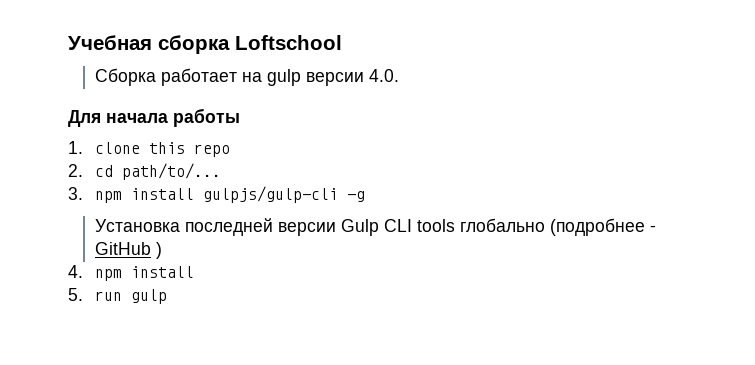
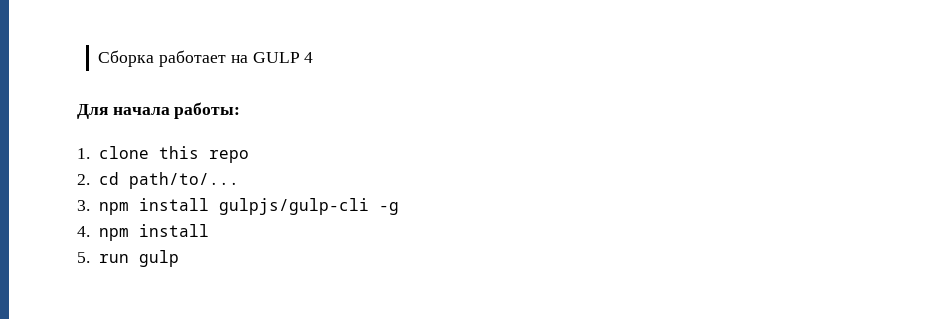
[68,35,342,54] [95,68,400,86] Учебная сборка Loftschool // Сборка работает на gulp версии 4.0. -> [98,50,314,67] Сборка работает на GULP 4
[173,108,240,127] работы -> [174,102,241,119] работы:
[95,218,657,236] [95,242,163,259] // Установка последней версии Gulp CLI tools глобально (подробнее - GitHub ) -> (399, 208) none

